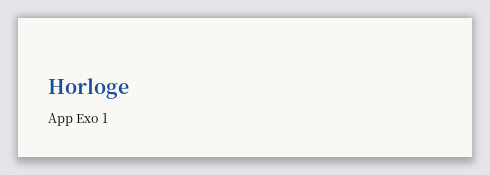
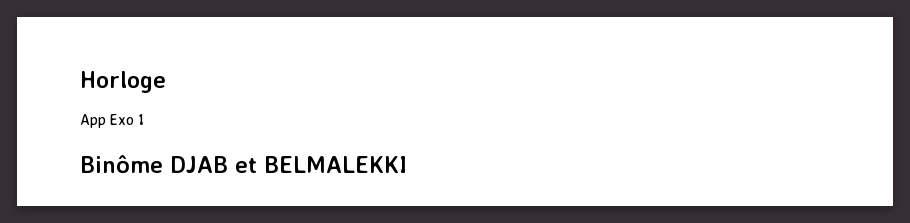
(108, 118) none -> [80,155,407,173] // Binôme DJAB et BELMALEKKI

